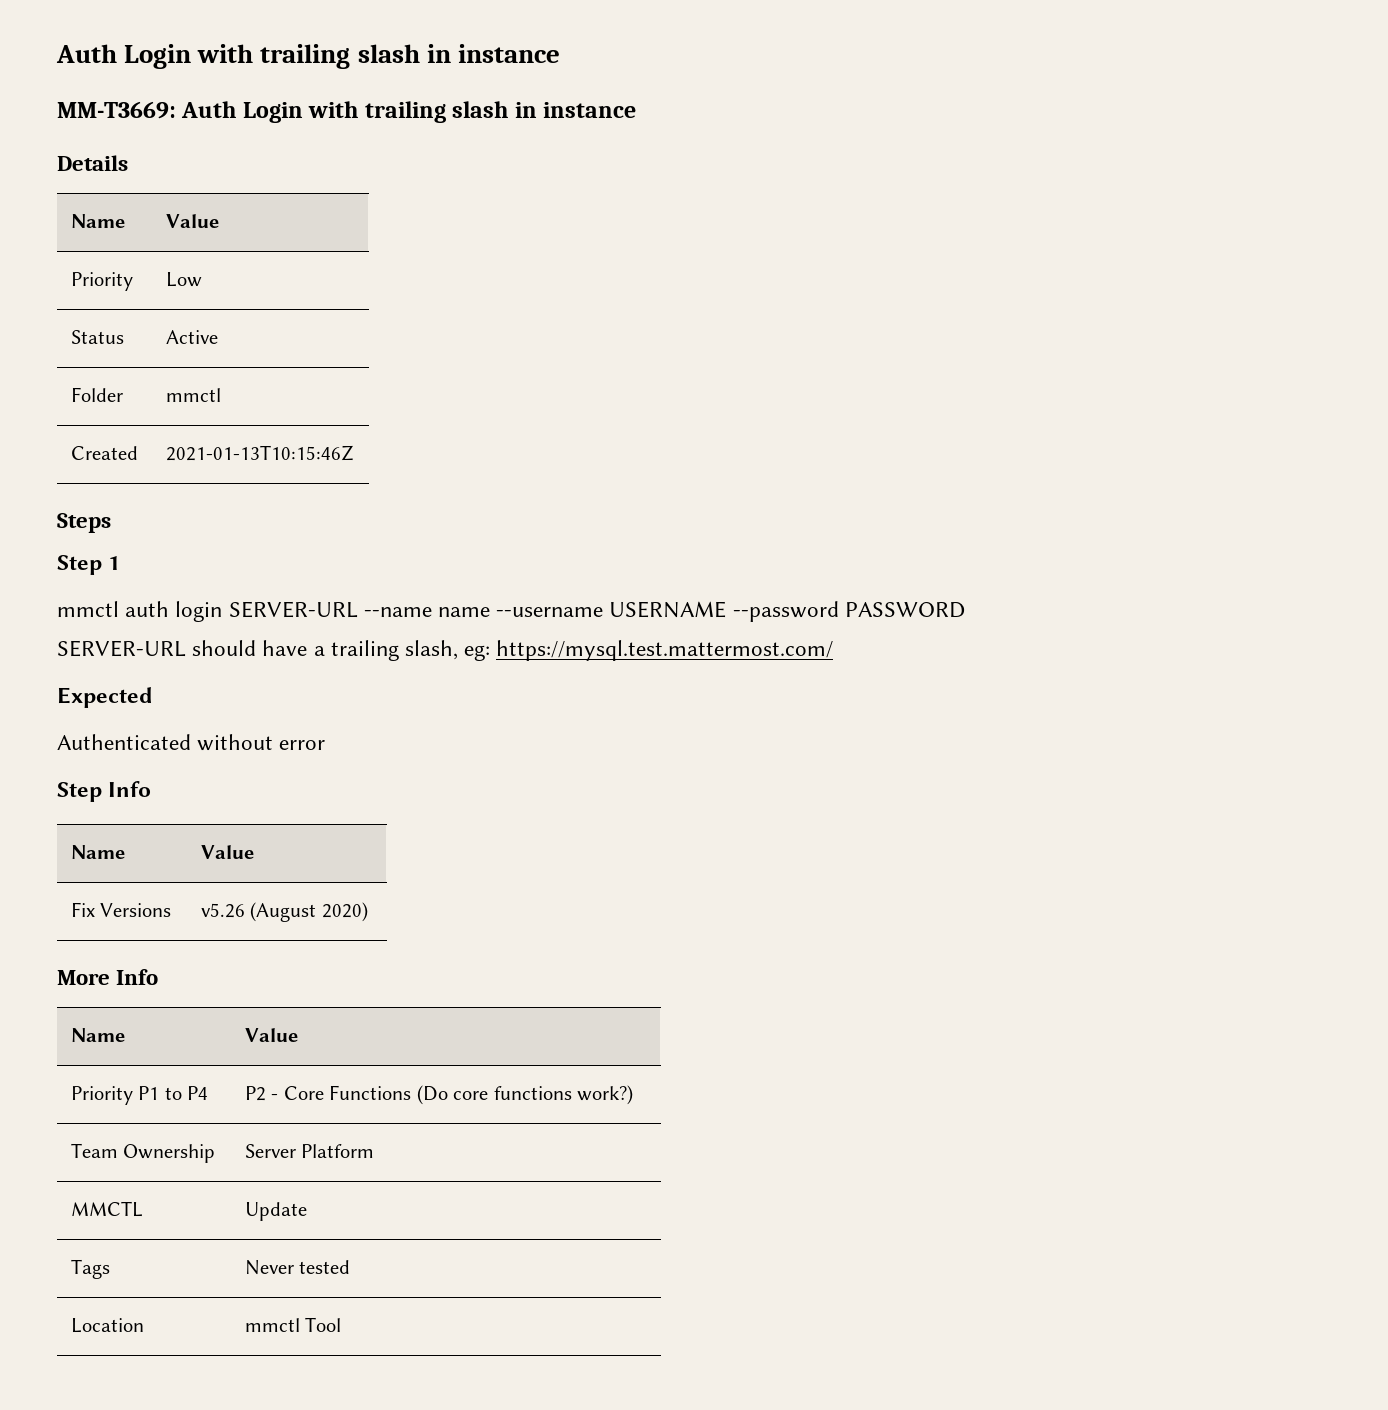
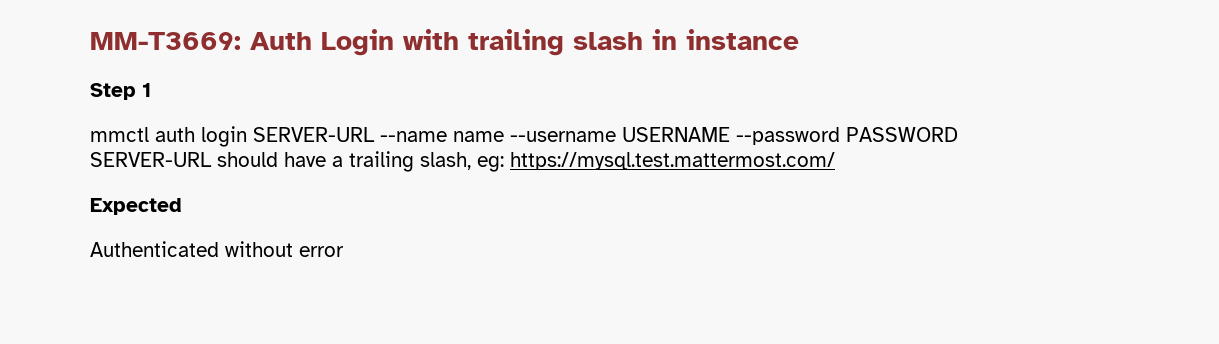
[56,44,560,69] Auth Login with trailing slash in instance // -> (90, 41) none
[57,155,128,171] [70,214,125,228] [165,214,219,228] [70,272,133,291] [165,272,202,287] [70,330,124,344] [165,330,218,344] [70,387,123,402] [165,388,221,402] [70,446,138,460] [165,445,354,461] [57,513,111,533] // Details // Name | Value // Priority | Low // Status | Active // Folder | mmctl // Created | 2021-01-13T10:15:46Z // Steps -> (799, 39) none
[57,781,152,802] [70,845,125,859] [200,845,254,859] [70,902,172,917] [200,902,368,922] [57,969,159,985] [70,1028,125,1042] [244,1028,298,1042] [70,1086,209,1105] [244,1085,634,1105] [70,1143,216,1163] [244,1144,375,1158] [70,1201,143,1217] [244,1202,307,1221] [70,1259,110,1279] [244,1260,351,1275] [70,1318,144,1333] [244,1317,342,1332] // Step Info // Name | Value // Fix Versions | v5.26 (August 2020) // More Info // Name | Value // Priority P1 to P4 | P2 - Core Functions (Do core functions work?) // Team Ownership | Server Platform // MMCTL | Update // Tags | Never tested // Location | mmctl Tool -> (344, 251) none

